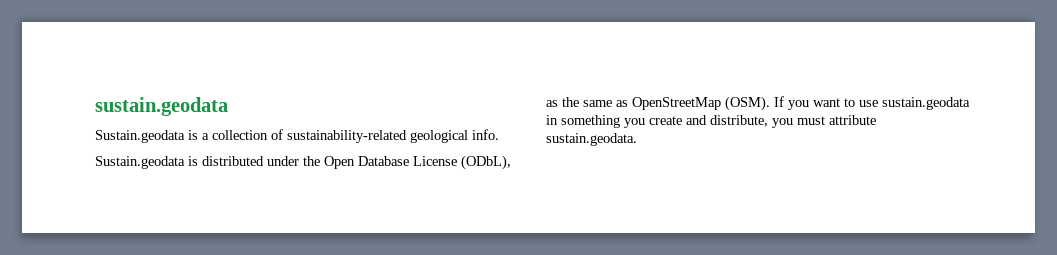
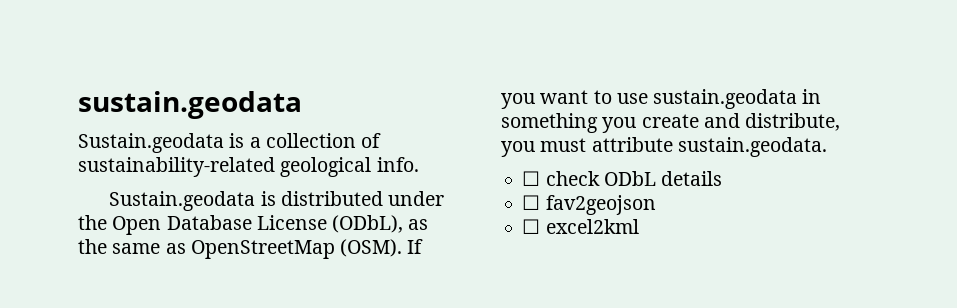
(637, 139) none -> [522,171,723,186] [522,195,656,215] [522,219,639,234] // ☐ check ODbL details // ☐ fav2geojson // ☐ excel2kml

